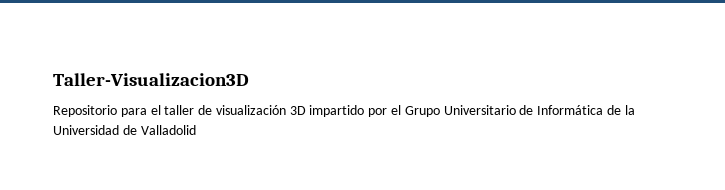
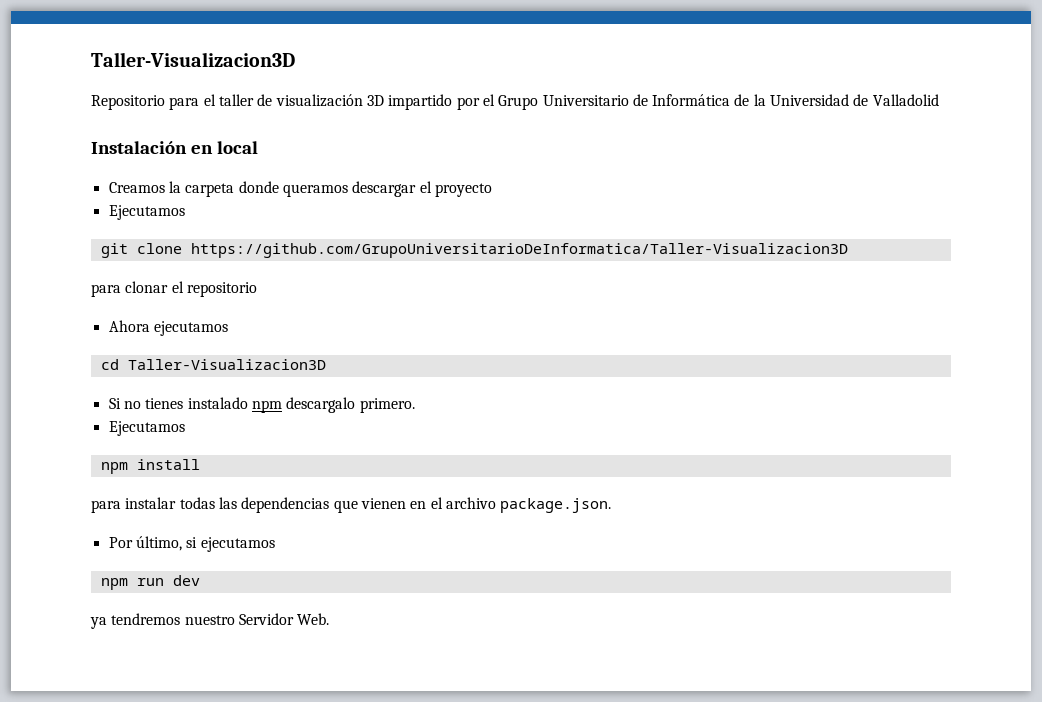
(196, 130) none -> [91,141,258,154] [108,181,492,197] [108,205,185,220] [100,243,848,258] [91,281,257,297] [108,320,228,336] [100,359,326,370] [108,397,415,413] [108,421,185,436] [100,459,200,474] [91,497,612,513] [108,536,275,552] [100,575,200,590] [90,613,330,629] // Instalación en local // Creamos la carpeta donde queramos descargar el proyecto // Ejecutamos // git clone https://github.com/GrupoUniversitarioDeInformatica/Taller-Visualizacion3D // para clonar el repositorio // Ahora ejecutamos // cd Taller-Visualizacion3D // Si no tienes instalado npm descargalo primero. // Ejecutamos // npm install // para instalar todas las dependencias que vienen en el archivo package.json. // Por último, si ejecutamos // npm run dev // ya tendremos nuestro Servidor Web.

